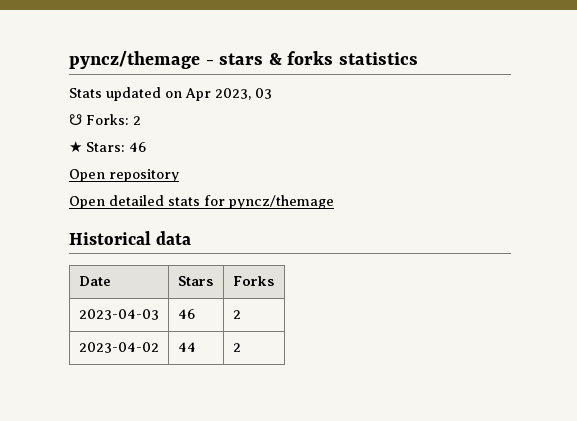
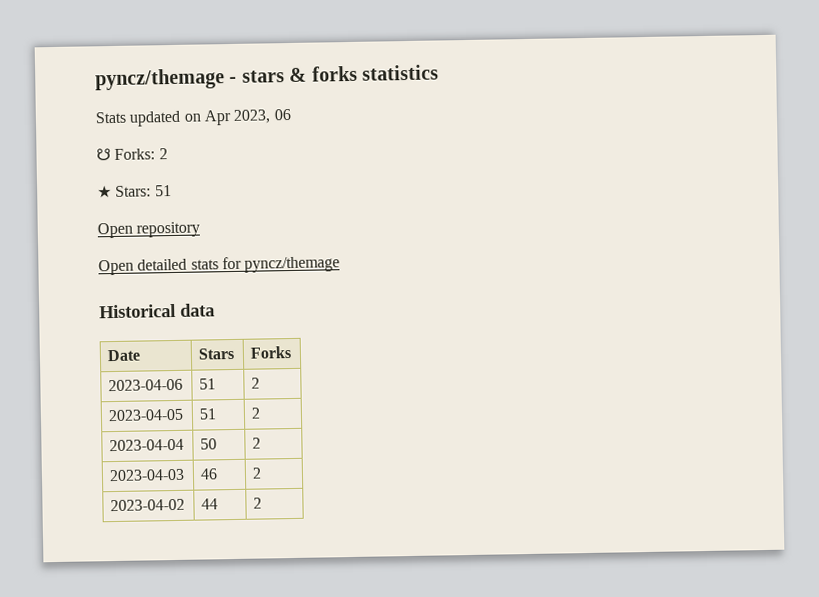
[255,88,272,99] 03 -> [273,108,291,121] 06
[129,142,146,152] 46 -> [154,185,172,197] 51
(274, 281) none -> [108,378,184,392] [199,378,217,390] [251,377,261,389] [108,408,185,422] [199,408,218,420] [251,407,262,419] [109,438,185,452] [200,438,218,450] [252,437,262,449] // 2023-04-06 | 51 | 2 // 2023-04-05 | 51 | 2 // 2023-04-04 | 50 | 2

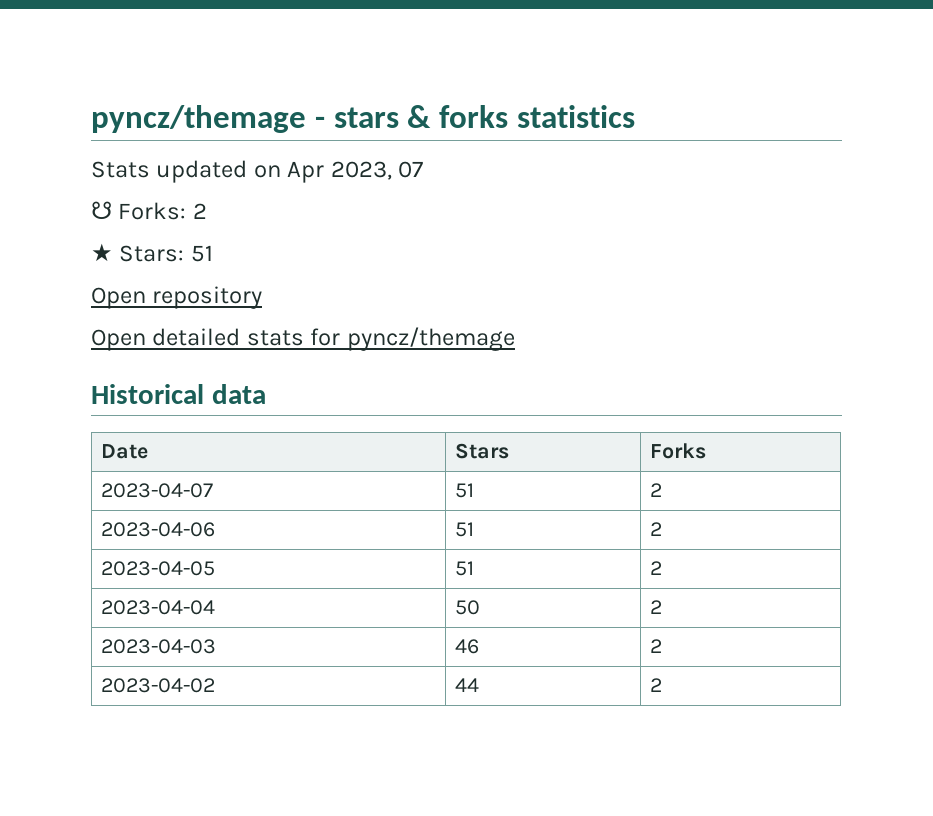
[273,108,291,121] 06 -> [398,161,424,178] 07
(292, 352) none -> [100,483,213,498] [454,483,474,498] [649,483,662,497] // 2023-04-07 | 51 | 2

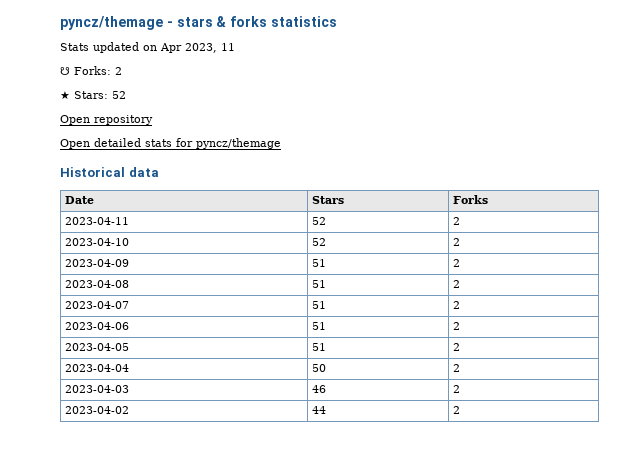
[398,161,424,178] 07 -> [221,43,235,51] 11
[190,245,213,262] 51 -> [112,91,126,99] 52
(706, 451) none -> [64,217,129,225] [311,217,326,225] [452,217,460,225] [64,238,129,246] [311,238,326,246] [452,238,460,246] [64,259,129,267] [311,259,326,267] [452,259,460,267] [64,280,129,288] [311,280,326,288] [452,280,460,288] // 2023-04-11 | 52 | 2 // 2023-04-10 | 52 | 2 // 2023-04-09 | 51 | 2 // 2023-04-08 | 51 | 2

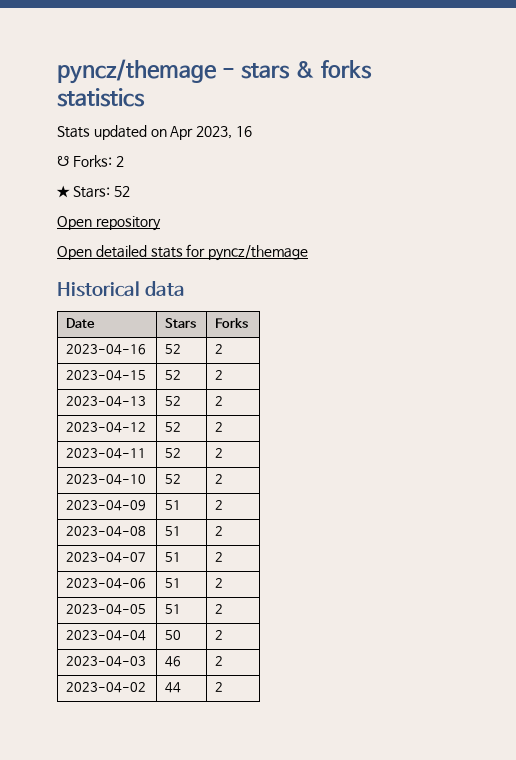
[221,43,235,51] 11 -> [235,126,252,137] 16
(488, 199) none -> [66,344,147,355] [165,344,182,354] [215,344,224,354] [66,370,147,381] [165,370,182,380] [215,370,224,380] [66,396,147,407] [165,396,182,406] [215,396,224,406] [66,422,147,433] [165,422,182,432] [215,422,224,432] // 2023-04-16 | 52 | 2 // 2023-04-15 | 52 | 2 // 2023-04-13 | 52 | 2 // 2023-04-12 | 52 | 2

